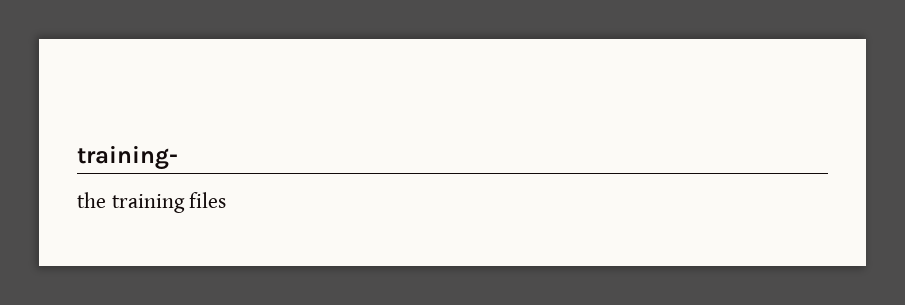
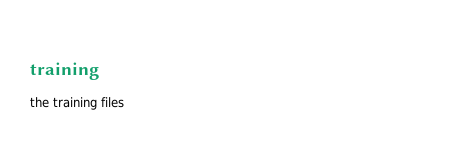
[77,145,178,170] training- -> [30,62,99,80] training

